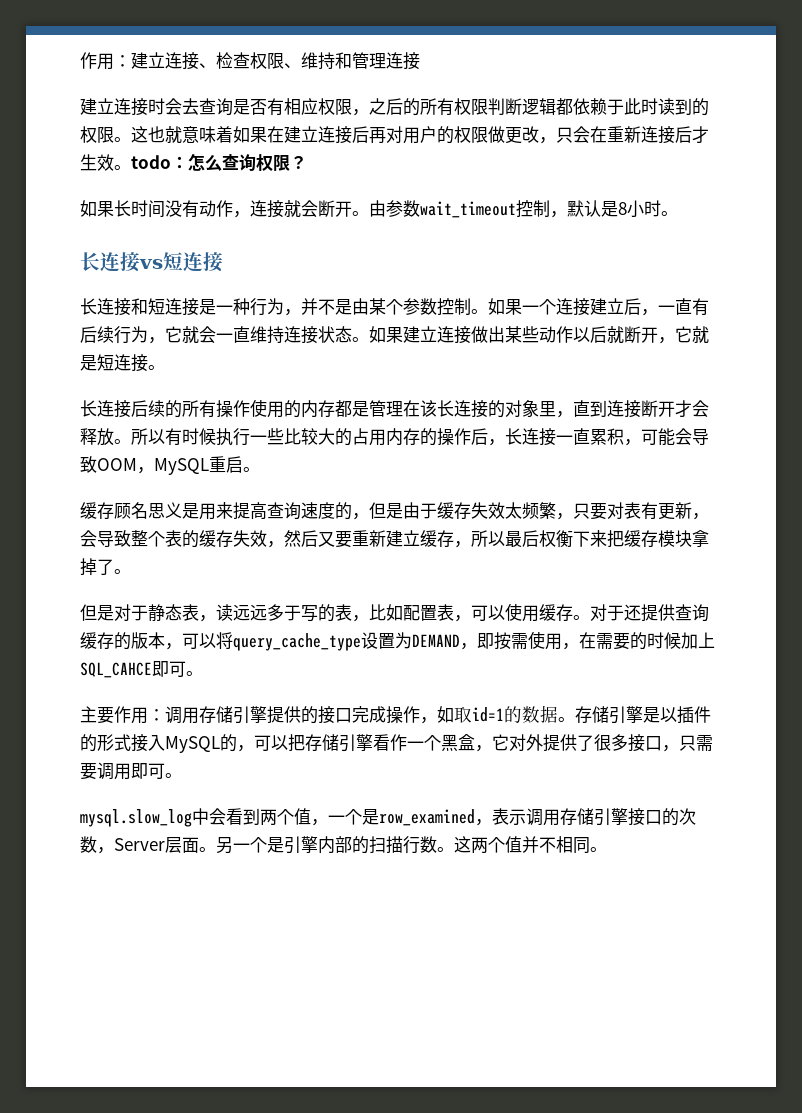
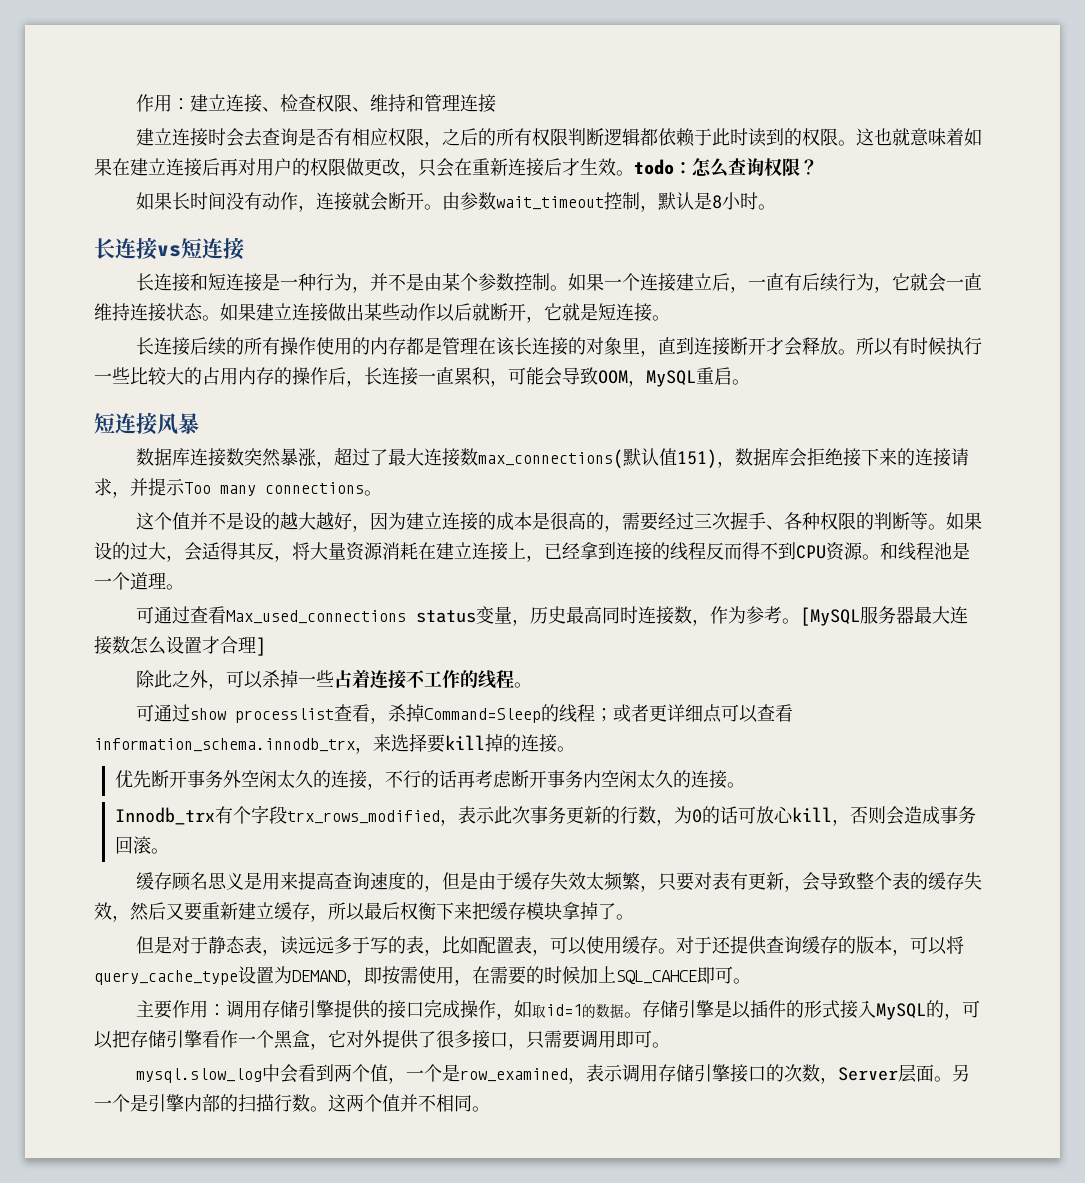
(260, 469) none -> [94,412,199,435] [135,447,969,468] [94,478,382,498] [135,512,982,532] [94,542,970,562] [94,572,184,590] [135,606,968,626] [94,636,266,656] [135,670,532,690] [135,704,793,724] [94,733,575,754] [114,770,745,790] [114,805,976,826] [114,836,169,854] // 短连接风暴 // 数据库连接数突然暴涨，超过了最大连接数max_connections(默认值151)，数据库会拒绝接下来的连接请求，并提示Too many connections。 // 这个值并不是设的越大越好，因为建立连接的成本是很高的，需要经过三次握手、各种权限的判断等。如果设的过大，会适得其反，将大量资源消耗在建立连接上，已经拿到连接的线程反而得不到CPU资源。和线程池是一个道理。 // 可通过查看Max_used_connections status变量，历史最高同时连接数，作为参考。[MySQL服务器最大连接数怎么设置才合理] // 除此之外，可以杀掉一些占着连接不工作的线程。 // 可通过show processlist查看，杀掉Command=Sleep的线程；或者更详细点可以查看information_schema.innodb_trx，来选择要kill掉的连接。 // 优先断开事务外空闲太久的连接，不行的话再考虑断开事务内空闲太久的连接。 // Innodb_trx有个字段trx_rows_modified，表示此次事务更新的行数，为0的话可放心kill，否则会造成事务回滚。

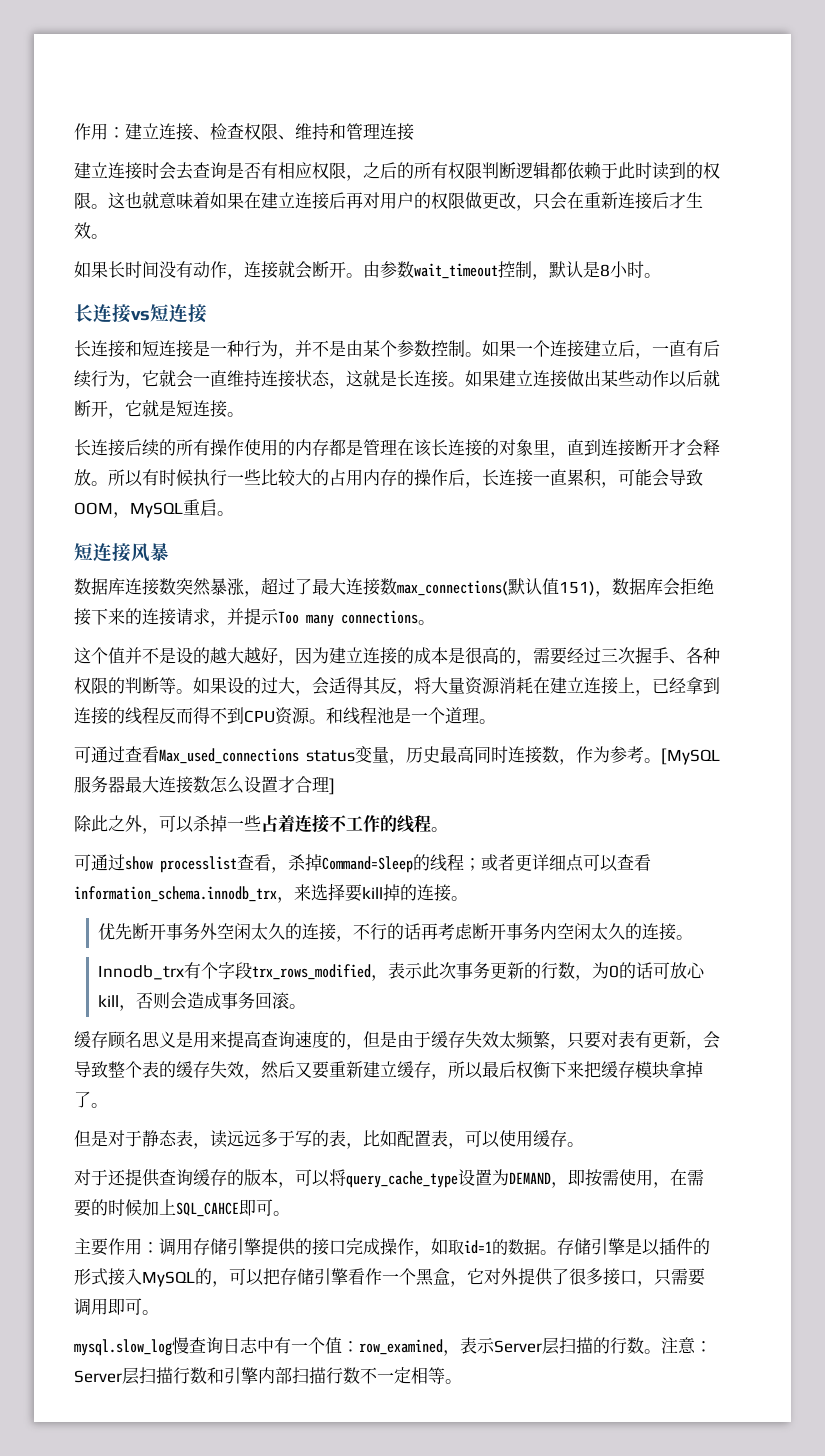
[634,158,818,177] todo：怎么查询权限？ -> (108, 236) none
(203, 312) none -> [329,369,448,389] ，这就是长连接
(676, 951) none -> (584, 1144) //
[261,1064,970,1084] [94,1094,148,1112] 中会看到两个值，一个是row_examined，表示调用存储引擎接口的次数，Server层面。另一个是 -> [172,1337,712,1356] [74,1367,224,1385] 慢查询日志中有一个值：row_examined，表示Server层扫描的行数。注意：Server层扫描行数和
[220,1094,472,1112] 的扫描行数。这两个值并不相同 -> [292,1367,445,1384] 扫描行数不一定相等

